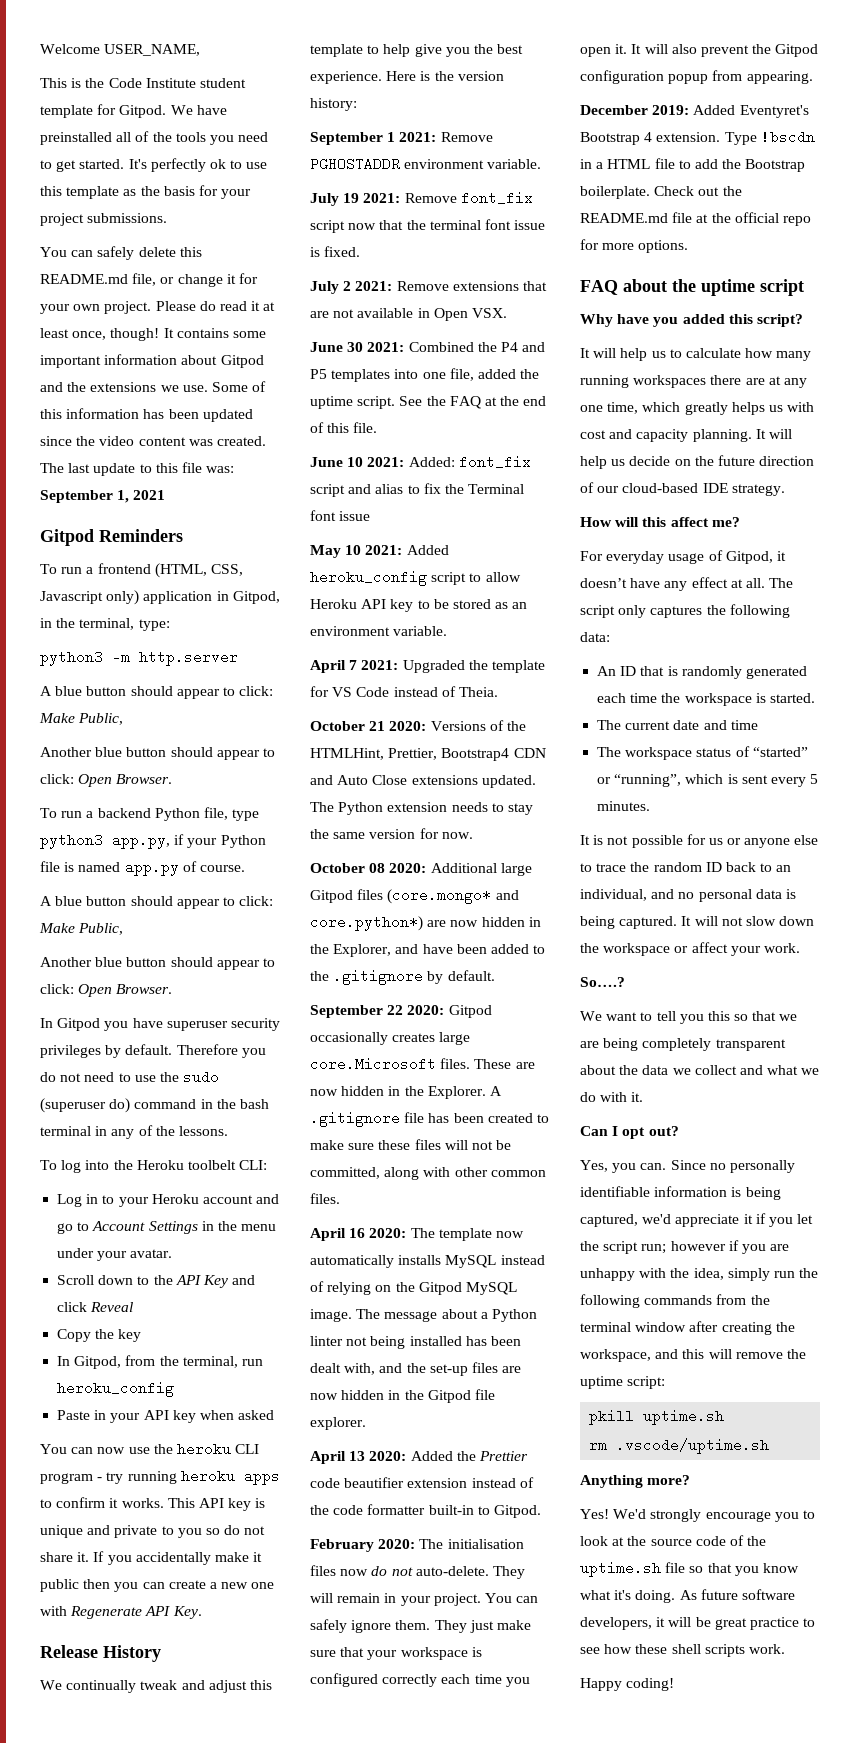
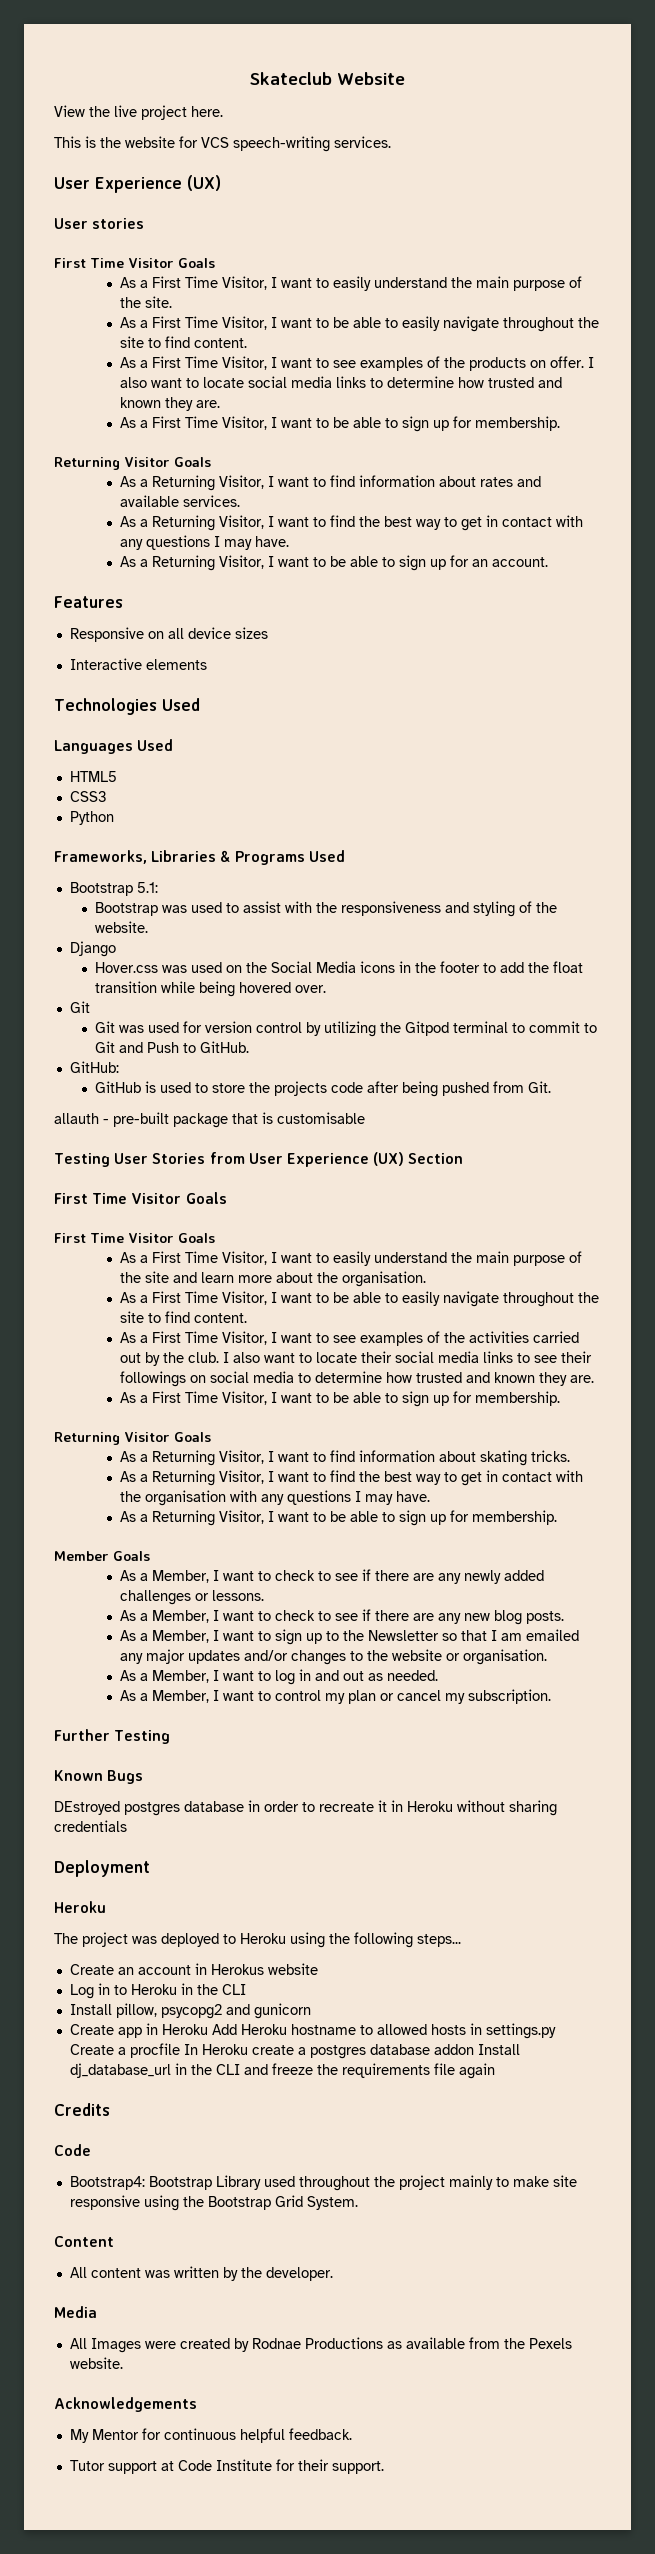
[40,44,201,56] [40,78,246,88] [40,104,227,118] [40,131,269,145] [40,158,268,172] [40,185,252,199] [40,213,168,226] [40,246,202,260] [40,273,258,287] [40,301,276,314] [40,328,266,341] [40,354,264,368] [40,381,267,392] [40,408,253,422] [40,436,266,446] [40,462,235,476] [40,490,166,503] [40,529,183,546] [40,563,243,578] [40,590,280,605] [40,618,170,631] [40,650,238,666] [40,686,274,699] [39,713,124,725] [40,747,275,760] [40,774,173,787] [40,807,260,821] [40,833,266,849] [40,860,245,876] [40,896,274,909] [39,923,124,935] [40,957,275,970] [40,984,173,997] [40,1018,280,1031] [40,1044,266,1058] [40,1070,220,1084] [40,1098,269,1113] [40,1125,228,1139] [40,1160,268,1173] [57,1194,280,1207] [57,1221,277,1234] [57,1248,173,1261] [57,1275,256,1288] [57,1302,134,1312] [57,1329,142,1342] [57,1355,263,1369] [57,1381,175,1397] [57,1410,275,1423] [40,1442,260,1456] [40,1469,280,1485] [40,1497,266,1511] [40,1525,266,1538] [40,1551,263,1565] [40,1579,275,1592] [40,1606,202,1619] [40,1645,161,1662] [40,1680,272,1693] [310,44,524,57] [310,71,504,84] [310,98,357,111] [310,132,493,145] [310,157,542,171] [310,191,533,206] [310,219,546,233] [310,246,361,257] [310,281,547,294] [310,308,507,321] [310,342,546,352] [310,368,540,382] [310,396,547,409] [310,422,378,433] [310,455,531,469] [310,483,525,497] [310,510,371,521] [310,545,449,558] [310,570,521,586] [310,599,528,612] [310,626,448,636] [310,660,545,673] [310,686,498,697] [310,720,526,731] [310,748,546,761] [310,775,536,788] [310,802,533,815] [310,828,473,839] [310,863,532,876] [310,888,519,904] [310,915,541,931] [310,944,546,957] [310,969,495,985] [310,1005,492,1018] [310,1032,471,1045] [310,1057,535,1071] [310,1086,502,1099] [310,1111,549,1127] [310,1139,512,1150] [310,1167,546,1180] [310,1193,340,1204] [310,1228,524,1241] [310,1255,545,1268] [310,1281,517,1295] [310,1309,537,1322] [310,1336,521,1349] [310,1362,522,1376] [310,1389,495,1403] [310,1417,366,1430] [310,1451,528,1464] [310,1477,534,1488] [310,1504,541,1518] [310,1539,524,1552] [310,1565,525,1579] [310,1593,539,1606] [310,1619,531,1633] [310,1647,482,1660] [310,1673,530,1687] [580,44,819,57] [580,70,813,84] [580,105,809,118] [580,130,815,145] [580,158,806,172] [580,186,742,199] [580,212,811,226] [580,239,689,253] [580,279,804,296] [580,314,803,327] [580,348,812,361] [580,375,807,388] [580,402,815,415] [580,429,792,442] [580,455,815,469] [580,482,785,496] [580,517,740,527] [580,550,786,564] [580,577,794,591] [580,604,790,618] [580,632,610,642] [597,666,807,679] [597,693,815,706] [597,720,758,730] [597,746,808,760] [597,774,819,787] [597,801,651,811] [580,834,819,848] [580,862,792,872] [580,889,796,902] [580,916,815,929] [580,942,800,956] [580,977,625,987] [580,1011,798,1024] [580,1038,786,1051] [580,1065,820,1075] [580,1092,644,1102] [580,1126,679,1139] [580,1160,795,1173] [580,1186,781,1200] [580,1213,814,1227] [580,1240,790,1254] [580,1268,819,1281] [580,1294,770,1308] [580,1321,795,1335] [580,1349,806,1362] [580,1376,666,1389] [589,1409,725,1425] [589,1438,770,1454] [580,1475,691,1488] [580,1509,815,1522] [580,1535,767,1546] [580,1561,799,1577] [580,1589,795,1603] [580,1617,816,1630] [580,1644,785,1657] [580,1678,675,1691] Welcome USER_NAME, // This is the Code Institute student template for Gitpod. We have preinstalled all of the tools you need to get started. It's perfectly ok to use this template as the basis for your project submissions. // You can safely delete this README.md file, or change it for your own project. Please do read it at least once, though! It contains some important information about Gitpod and the extensions we use. Some of this information has been updated since the video content was created. The last update to this file was: September 1, 2021 // Gitpod Reminders // To run a frontend (HTML, CSS, Javascript only) application in Gitpod, in the terminal, type: // python3 -m http.server // A blue button should appear to click: Make Public, // Another blue button should appear to click: Open Browser. // To run a backend Python file, type python3 app.py, if your Python file is named app.py of course. // A blue button should appear to click: Make Public, // Another blue button should appear to click: Open Browser. // In Gitpod you have superuser security privileges by default. Therefore you do not need to use the sudo (superuser do) command in the bash terminal in any of the lessons. // To log into the Heroku toolbelt CLI: // Log in to your Heroku account and go to Account Settings in the menu under your avatar. // Scroll down to the API Key and click Reveal // Copy the key // In Gitpod, from the terminal, run heroku_config // Paste in your API key when asked // You can now use the heroku CLI program - try running heroku apps to confirm it works. This API key is unique and private to you so do not share it. If you accidentally make it public then you can create a new one with Regenerate API Key. // Release History // We continually tweak and adjust this template to help give you the best experience. Here is the version history: // September 1 2021: Remove PGHOSTADDR environment variable. // July 19 2021: Remove font_fix script now that the terminal font issue is fixed. // July 2 2021: Remove extensions that are not available in Open VSX. // June 30 2021: Combined the P4 and P5 templates into one file, added the uptime script. See the FAQ at the end of this file. // June 10 2021: Added: font_fix script and alias to fix the Terminal font issue // May 10 2021: Added heroku_config script to allow Heroku API key to be stored as an environment variable. // April 7 2021: Upgraded the template for VS Code instead of Theia. // October 21 2020: Versions of the HTMLHint, Prettier, Bootstrap4 CDN and Auto Close extensions updated. The Python extension needs to stay the same version for now. // October 08 2020: Additional large Gitpod files (core.mongo* and core.python*) are now hidden in the Explorer, and have been added to the .gitignore by default. // September 22 2020: Gitpod occasionally creates large core.Microsoft files. These are now hidden in the Explorer. A .gitignore file has been created to make sure these files will not be committed, along with other common files. // April 16 2020: The template now automatically installs MySQL instead of relying on the Gitpod MySQL image. The message about a Python linter not being installed has been dealt with, and the set-up files are now hidden in the Gitpod file explorer. // April 13 2020: Added the Prettier code beautifier extension instead of the code formatter built-in to Gitpod. // February 2020: The initialisation files now do not auto-delete. They will remain in your project. You can safely ignore them. They just make sure that your workspace is configured correctly each time you open it. It will also prevent the Gitpod configuration popup from appearing. // December 2019: Added Eventyret's Bootstrap 4 extension. Type !bscdn in a HTML file to add the Bootstrap boilerplate. Check out the README.md file at the official repo for more options. // FAQ about the uptime script // Why have you added this script? // It will help us to calculate how many running workspaces there are at any one time, which greatly helps us with cost and capacity planning. It will help us decide on the future direction of our cloud-based IDE strategy. // How will this affect me? // For everyday usage of Gitpod, it doesn’t have any effect at all. The script only captures the following data: // An ID that is randomly generated each time the workspace is started. // The current date and time // The workspace status of “started” or “running”, which is sent every 5 minutes. // It is not possible for us or anyone else to trace the random ID back to an individual, and no personal data is being captured. It will not slow down the workspace or affect your work. // So….? // We want to tell you this so that we are being completely transparent about the data we collect and what we do with it. // Can I opt out? // Yes, you can. Since no personally identifiable information is being captured, we'd appreciate it if you let the script run; however if you are unhappy with the idea, simply run the following commands from the terminal window after creating the workspace, and this will remove the uptime script: // pkill uptime.sh // rm .vscode/uptime.sh // Anything more? // Yes! We'd strongly encourage you to look at the source code of the uptime.sh file so that you know what it's doing. As future software developers, it will be great practice to see how these shell scripts work. // Happy coding! -> [250,72,406,85] [54,105,223,120] [54,136,391,152] [54,175,221,193] [54,218,145,229] [54,258,215,268] [120,276,583,291] [120,296,173,308] [120,316,600,332] [120,336,248,348] [120,356,595,371] [120,376,563,388] [120,397,221,411] [120,416,561,432] [54,457,211,470] [120,475,542,491] [120,495,241,507] [120,515,584,531] [120,535,290,550] [120,555,549,571] [54,596,123,608] [69,627,268,642] [69,658,207,670] [54,698,200,715] [54,739,174,754] [69,771,117,782] [69,791,107,802] [69,811,114,825] [54,850,345,865] [69,882,158,896] [95,901,558,917] [95,921,149,933] [69,941,116,957] [95,961,584,973] [95,981,327,997] [69,1001,90,1013] [95,1021,598,1037] [95,1041,250,1053] [69,1061,119,1073] [95,1081,552,1097] [54,1112,365,1128] [54,1152,464,1167] [54,1192,227,1204] [54,1233,215,1243] [120,1251,583,1266] [120,1271,427,1287] [120,1291,600,1307] [120,1311,248,1323] [120,1331,580,1346] [120,1351,593,1366] [120,1371,595,1387] [120,1391,561,1407] [54,1432,211,1445] [120,1450,571,1466] [120,1470,584,1486] [120,1490,431,1506] [120,1510,558,1526] [54,1551,150,1561] [120,1569,545,1584] [120,1590,265,1605] [120,1609,565,1625] [120,1629,580,1645] [120,1649,548,1665] [120,1669,439,1685] [120,1689,552,1704] [54,1729,171,1744] [54,1770,144,1784] [54,1800,557,1816] [54,1820,127,1832] [54,1860,150,1877] [54,1901,106,1913] [54,1932,461,1948] [69,1963,318,1975] [69,1983,246,1999] [69,2003,311,2019] [69,2023,556,2039] [69,2043,520,2059] [69,2063,495,2079] [54,2103,110,2116] [54,2144,91,2156] [69,2175,577,2191] [69,2195,358,2211] [54,2236,114,2247] [69,2266,333,2281] [54,2306,97,2318] [69,2337,572,2353] [69,2357,123,2369] [54,2397,197,2412] [69,2428,352,2443] [69,2459,384,2474] Skateclub Website // View the live project here. // This is the website for VCS speech-writing services. // User Experience (UX) // User stories // First Time Visitor Goals // As a First Time Visitor, I want to easily understand the main purpose of the site. // As a First Time Visitor, I want to be able to easily navigate throughout the site to find content. // As a First Time Visitor, I want to see examples of the products on offer. I also want to locate social media links to determine how trusted and known they are. // As a First Time Visitor, I want to be able to sign up for membership. // Returning Visitor Goals // As a Returning Visitor, I want to find information about rates and available services. // As a Returning Visitor, I want to find the best way to get in contact with any questions I may have. // As a Returning Visitor, I want to be able to sign up for an account. // Features // Responsive on all device sizes // Interactive elements // Technologies Used // Languages Used // HTML5 // CSS3 // Python // Frameworks, Libraries & Programs Used // Bootstrap 5.1: // Bootstrap was used to assist with the responsiveness and styling of the website. // Django // Hover.css was used on the Social Media icons in the footer to add the float transition while being hovered over. // Git // Git was used for version control by utilizing the Gitpod terminal to commit to Git and Push to GitHub. // GitHub: // GitHub is used to store the projects code after being pushed from Git. // allauth - pre-built package that is customisable // Testing User Stories from User Experience (UX) Section // First Time Visitor Goals // First Time Visitor Goals // As a First Time Visitor, I want to easily understand the main purpose of the site and learn more about the organisation. // As a First Time Visitor, I want to be able to easily navigate throughout the site to find content. // As a First Time Visitor, I want to see examples of the activities carried out by the club. I also want to locate their social media links to see their followings on social media to determine how trusted and known they are. // As a First Time Visitor, I want to be able to sign up for membership. // Returning Visitor Goals // As a Returning Visitor, I want to find information about skating tricks. // As a Returning Visitor, I want to find the best way to get in contact with the organisation with any questions I may have. // As a Returning Visitor, I want to be able to sign up for membership. // Member Goals // As a Member, I want to check to see if there are any newly added challenges or lessons. // As a Member, I want to check to see if there are any new blog posts. // As a Member, I want to sign up to the Newsletter so that I am emailed any major updates and/or changes to the website or organisation. // As a Member, I want to log in and out as needed. // As a Member, I want to control my plan or cancel my subscription. // Further Testing // Known Bugs // DEstroyed postgres database in order to recreate it in Heroku without sharing credentials // Deployment // Heroku // The project was deployed to Heroku using the following steps... // Create an account in Herokus website // Log in to Heroku in the CLI // Install pillow, psycopg2 and gunicorn // Create app in Heroku Add Heroku hostname to allowed hosts in settings.py Create a procfile In Heroku create a postgres database addon Install dj_database_url in the CLI and freeze the requirements file again // Credits // Code // Bootstrap4: Bootstrap Library used throughout the project mainly to make site responsive using the Bootstrap Grid System. // Content // All content was written by the developer. // Media // All Images were created by Rodnae Productions as available from the Pexels website. // Acknowledgements // My Mentor for continuous helpful feedback. // Tutor support at Code Institute for their support.

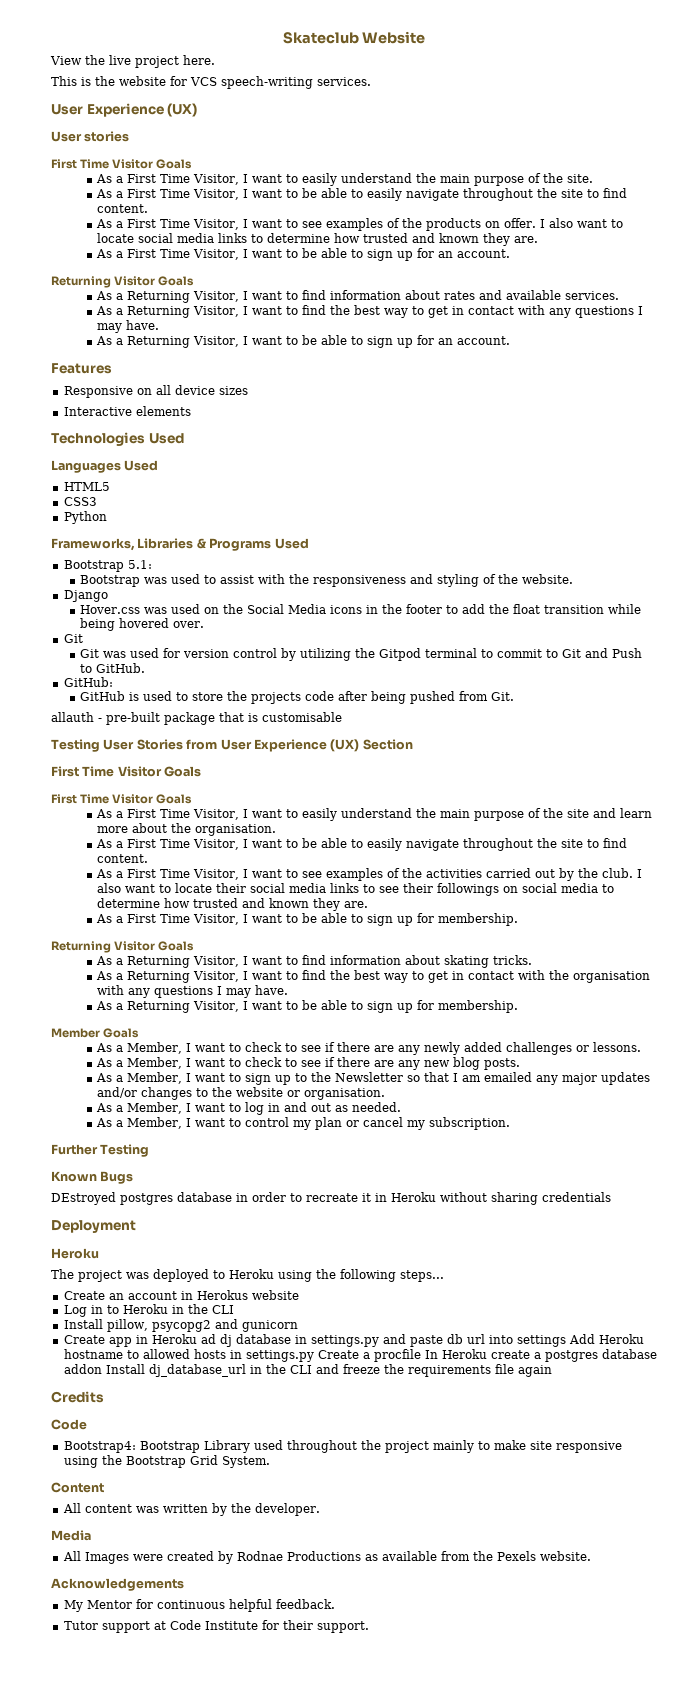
[475,416,561,431] membership. -> [438,249,511,258] an account.
(208, 2029) none -> [200,1334,566,1347] ad dj database in settings.py and paste db url into settings

